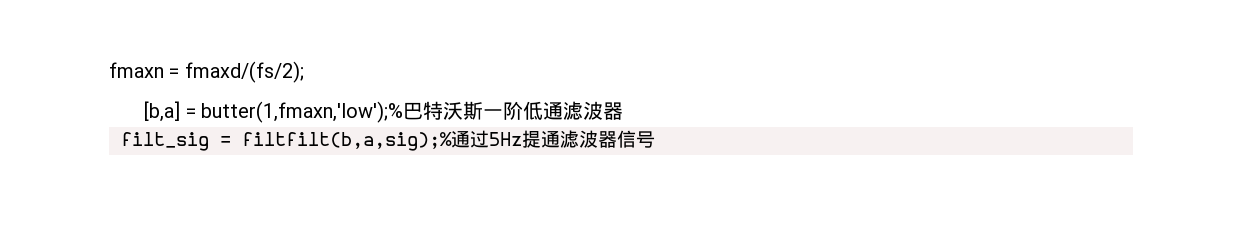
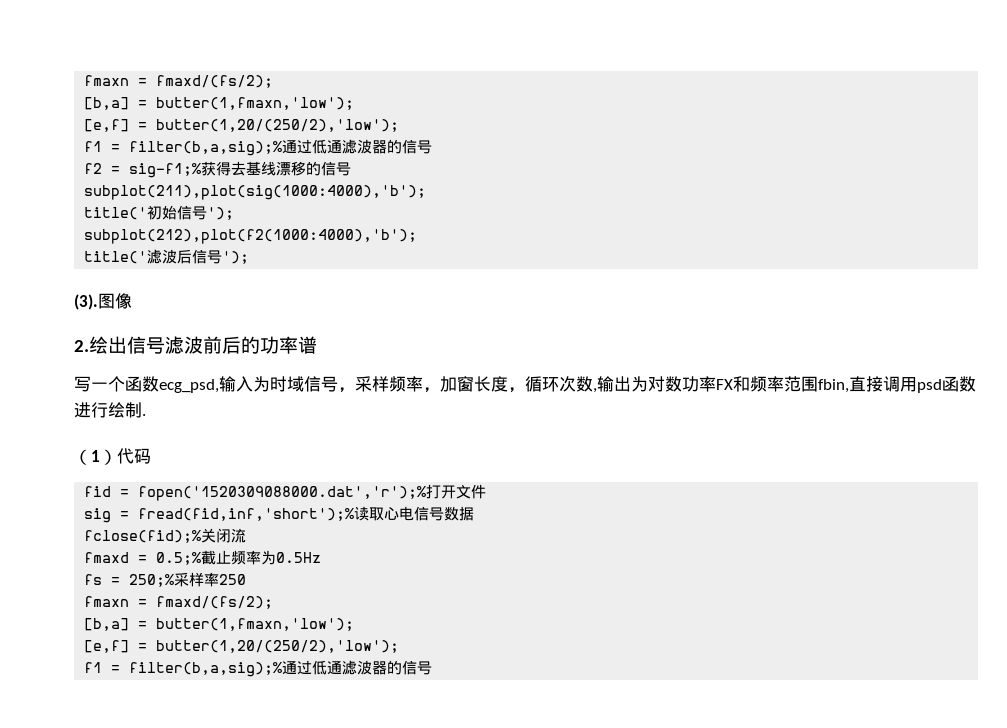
[109,61,304,83] [144,101,624,123] [121,130,617,151] fmaxn = fmaxd/(fs/2); // [b,a] = butter(1,fmaxn,'low');%巴特沃斯一阶低通滤波器 // filt_sig = filtfilt(b,a,sig);%通过5Hz提通滤波器 -> [84,75,274,88] [84,97,355,110] [84,119,400,132] [84,139,433,156] [84,161,352,178] [84,185,427,200] [84,205,235,220] [84,229,418,244] [84,249,250,264] [74,293,132,310] [74,336,317,354] [74,376,976,393] [74,402,146,418] [74,448,151,465] [84,484,487,501] [84,506,475,523] [84,528,247,543] [84,550,322,565] [84,572,247,587] [84,596,274,609] [84,618,355,631] [84,640,400,653] [84,660,403,677] fmaxn = fmaxd/(fs/2); // [b,a] = butter(1,fmaxn,'low'); // [e,f] = butter(1,20/(250/2),'low'); // f1 = filter(b,a,sig);%通过低通滤波器的信号 // f2 = sig-f1;%获得去基线漂移的信号 // subplot(211),plot(sig(1000:4000),'b'); // title('初始信号'); // subplot(212),plot(f2(1000:4000),'b'); // title('滤波后信号'); // (3).图像 // 2.绘出信号滤波前后的功率谱 // 写一个函数ecg_psd,输入为时域信号，采样频率，加窗长度，循环次数,输出为对数功率FX和频率范围fbin,直接调用psd函数进行绘制. // （1）代码 // fid = fopen('1520309088000.dat','r');%打开文件 // sig = fread(fid,inf,'short');%读取心电信号数据 // fclose(fid);%关闭流 // fmaxd = 0.5;%截止频率为0.5Hz // fs = 250;%采样率250 // fmaxn = fmaxd/(fs/2); // [b,a] = butter(1,fmaxn,'low'); // [e,f] = butter(1,20/(250/2),'low'); // f1 = filter(b,a,sig);%通过低通滤波器的

